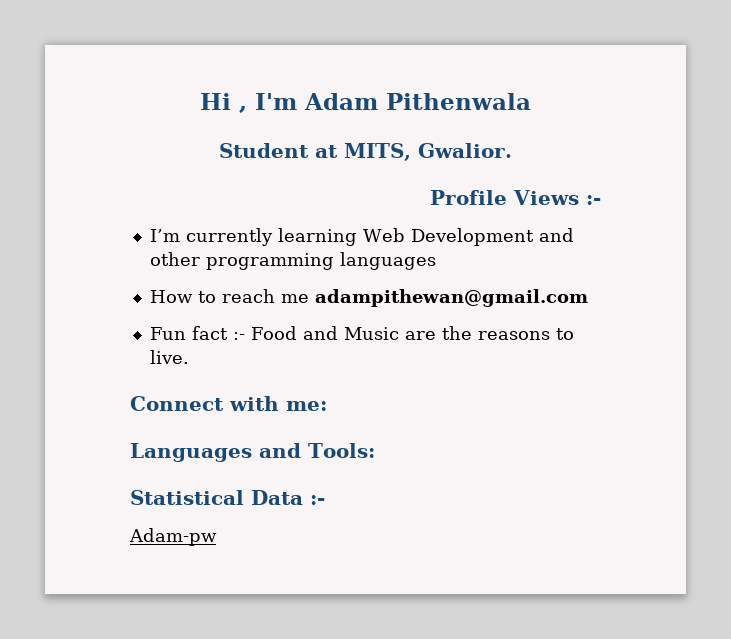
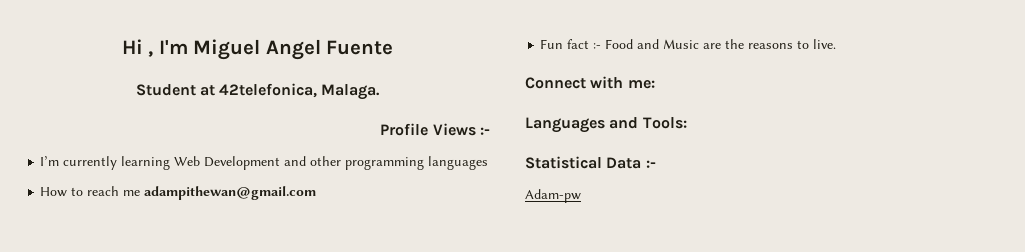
[304,93,531,110] Adam Pithenwala -> [193,39,394,60] Miguel Angel Fuente
[344,143,512,161] MITS, Gwalior. -> [219,83,381,100] 42telefonica, Malaga.

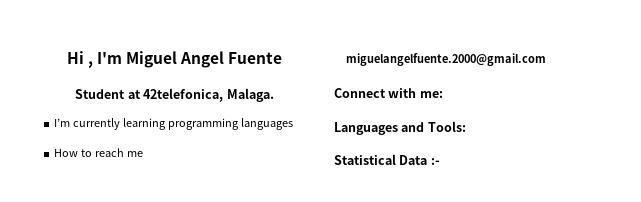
[380,123,490,136] // Profile Views :- -> (274, 95) none
[174,156,342,170] Web Development and other -> (167, 124) none
[144,186,317,200] [540,39,837,49] adampithewan@gmail.com // Fun fact :- Food and Music are the reasons to live. -> [346,53,547,66] miguelangelfuente.2000@gmail.com
[525,189,581,203] // Adam-pw -> (440, 161) none

